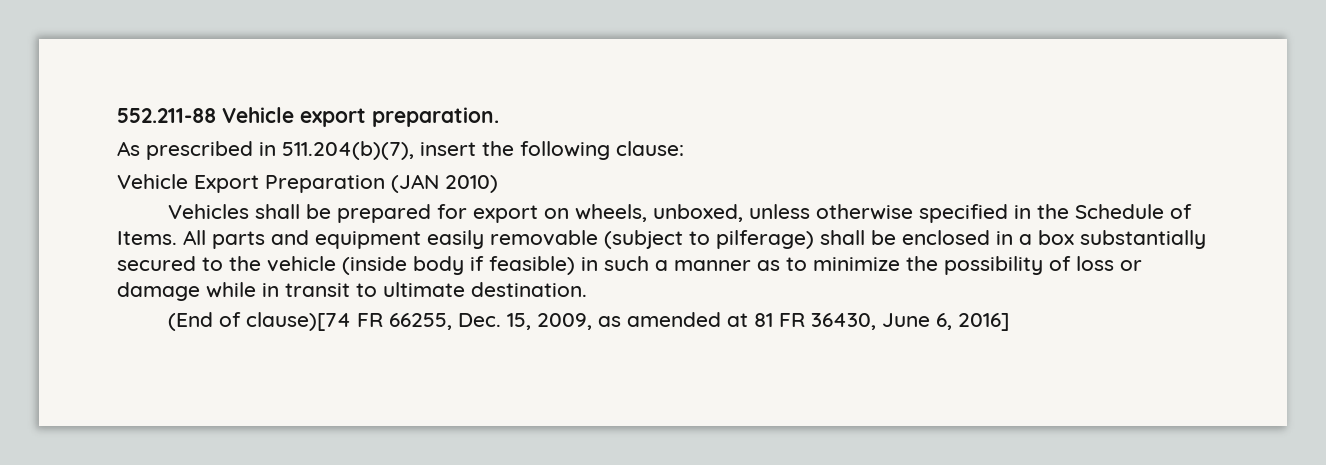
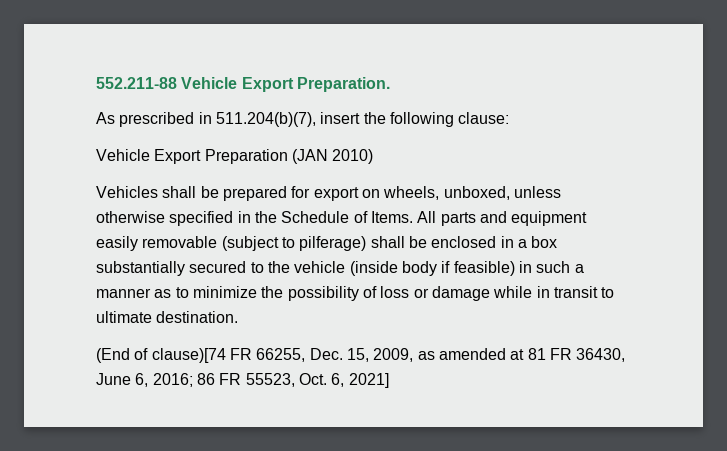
[300,107,499,127] export preparation. -> [241,77,390,92] Export Preparation.
[958,313,1010,331] 2016] -> [152,373,389,388] 2016; 86 FR 55523, Oct. 6, 2021]

